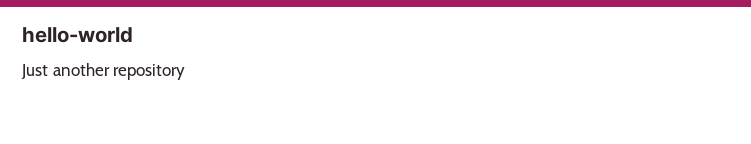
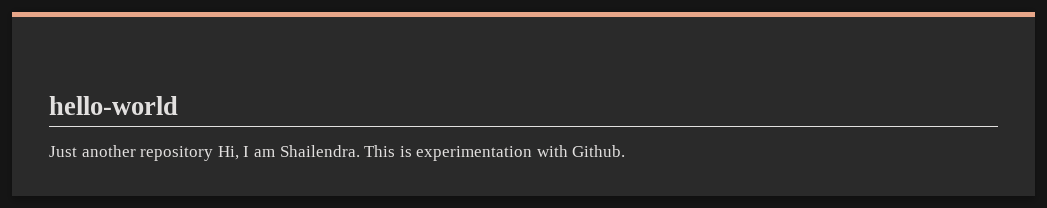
(186, 72) none -> [217,145,626,161] Hi, I am Shailendra. This is experimentation with Github.

